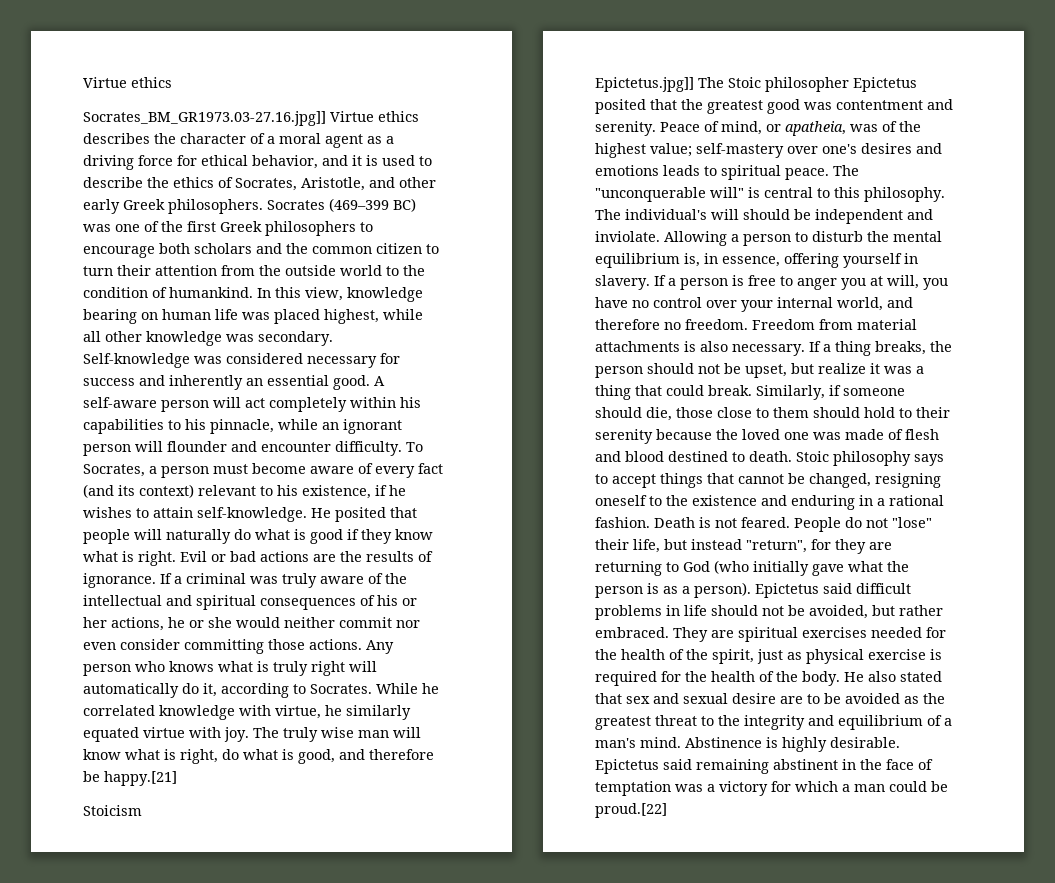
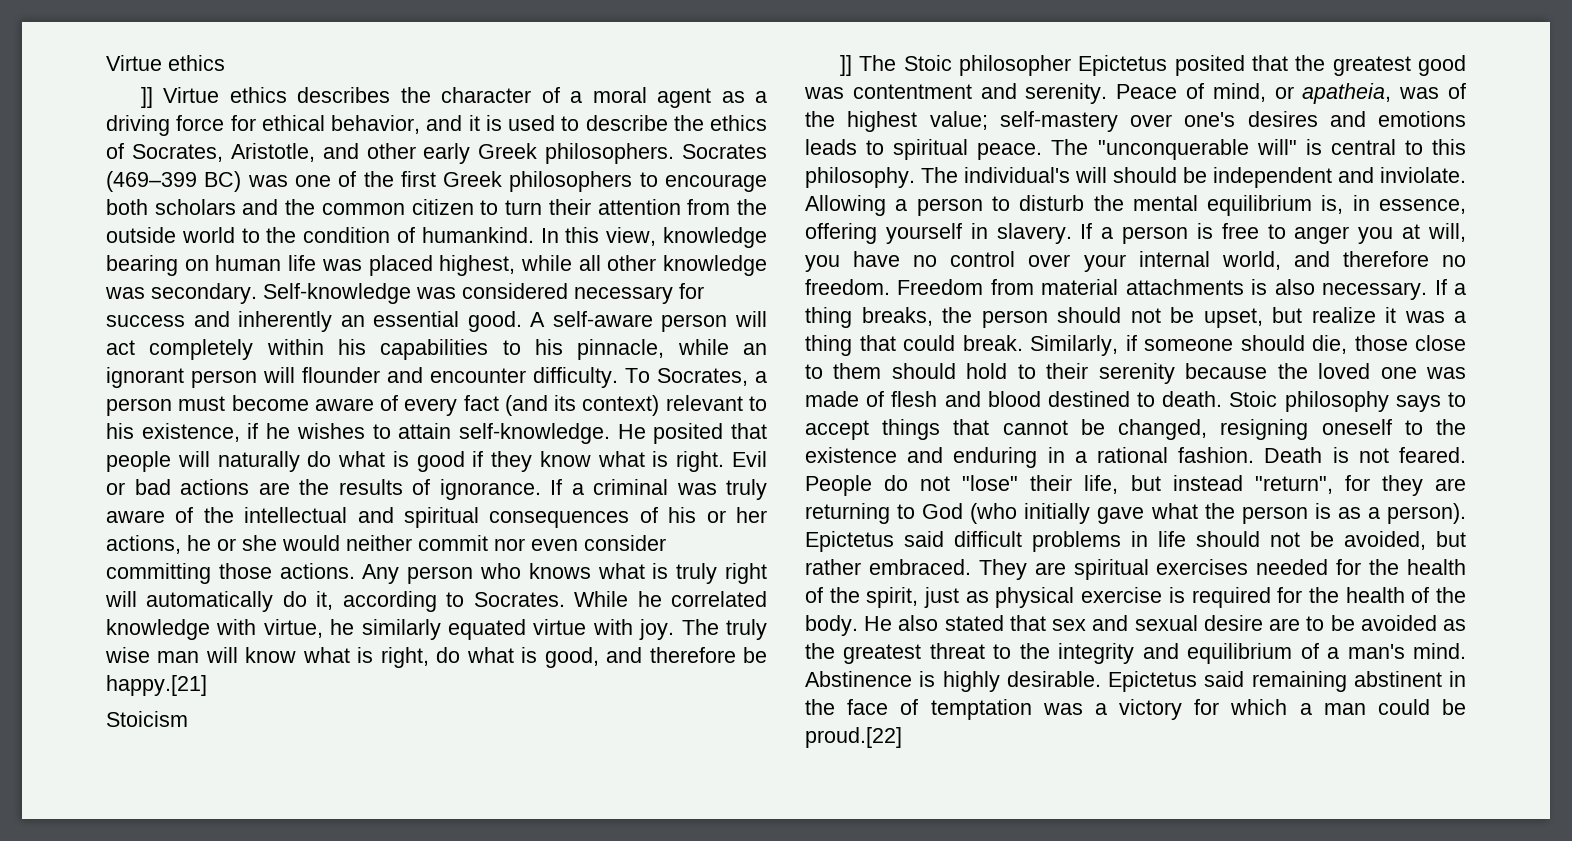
[83,111,326,126] Socrates_BM_GR1973.03-27.16.jpg]] -> [140,87,153,108] ]]
[595,77,694,92] Epictetus.jpg]] -> [839,55,852,76] ]]

